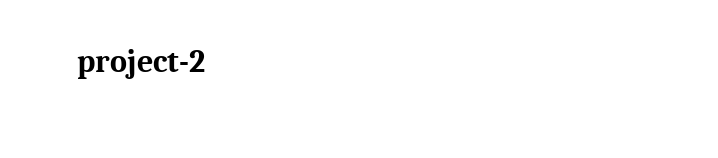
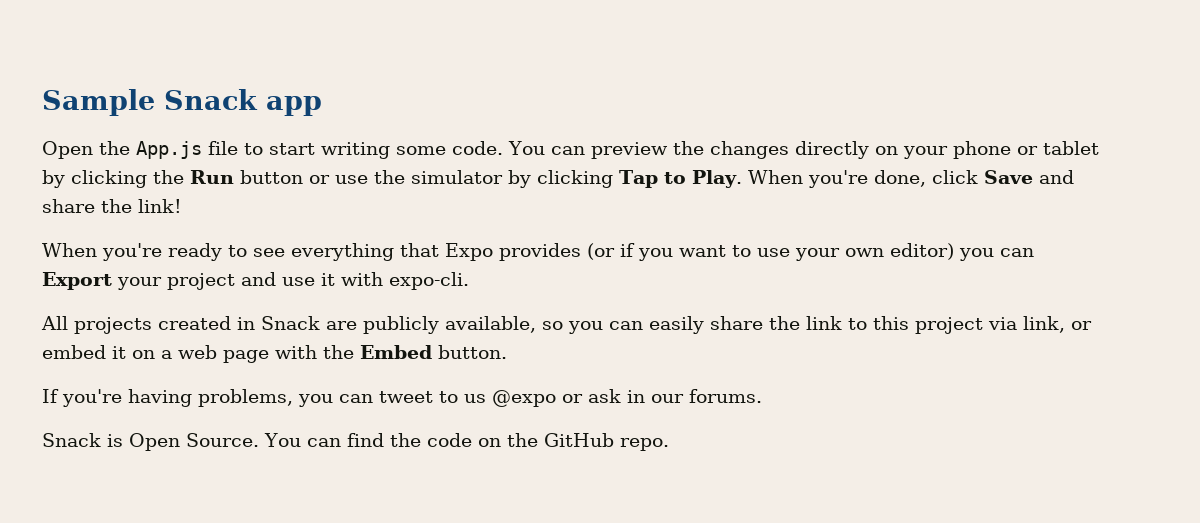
[77,49,205,79] project-2 -> [42,89,322,116] [42,141,1099,159] [42,170,1074,188] [42,199,182,213] [42,243,1034,261] [42,272,469,290] [41,316,1092,334] [42,345,507,363] [42,389,762,407] [42,433,669,451] Sample Snack app // Open the App.js file to start writing some code. You can preview the changes directly on your phone or tablet by clicking the Run button or use the simulator by clicking Tap to Play. When you're done, click Save and share the link! // When you're ready to see everything that Expo provides (or if you want to use your own editor) you can Export your project and use it with expo-cli. // All projects created in Snack are publicly available, so you can easily share the link to this project via link, or embed it on a web page with the Embed button. // If you're having problems, you can tweet to us @expo or ask in our forums. // Snack is Open Source. You can find the code on the GitHub repo.

